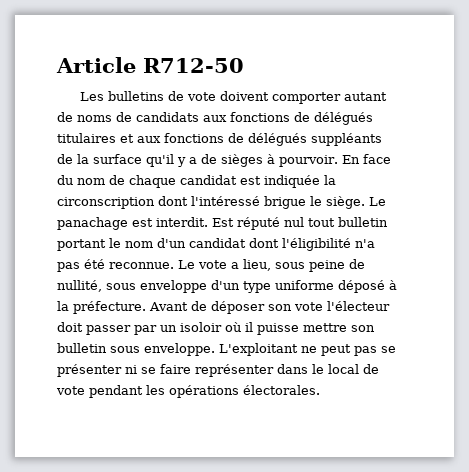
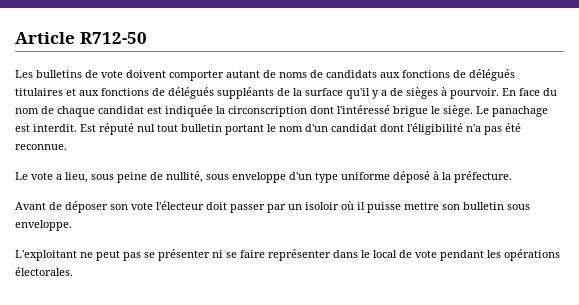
(174, 265) none -> (67, 147) //
(146, 307) none -> (512, 177) //
(215, 349) none -> (72, 225) //

